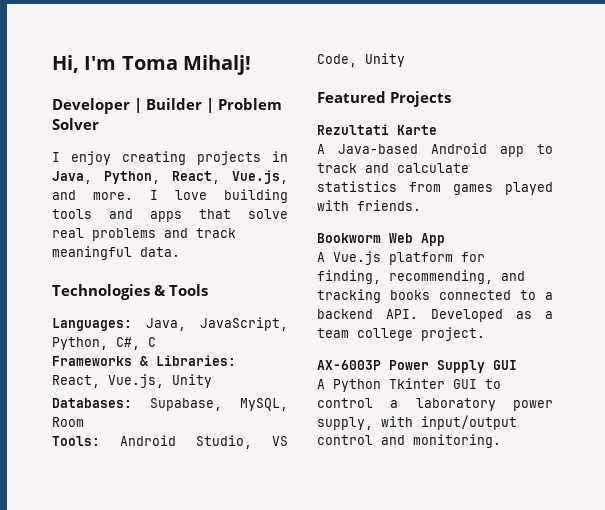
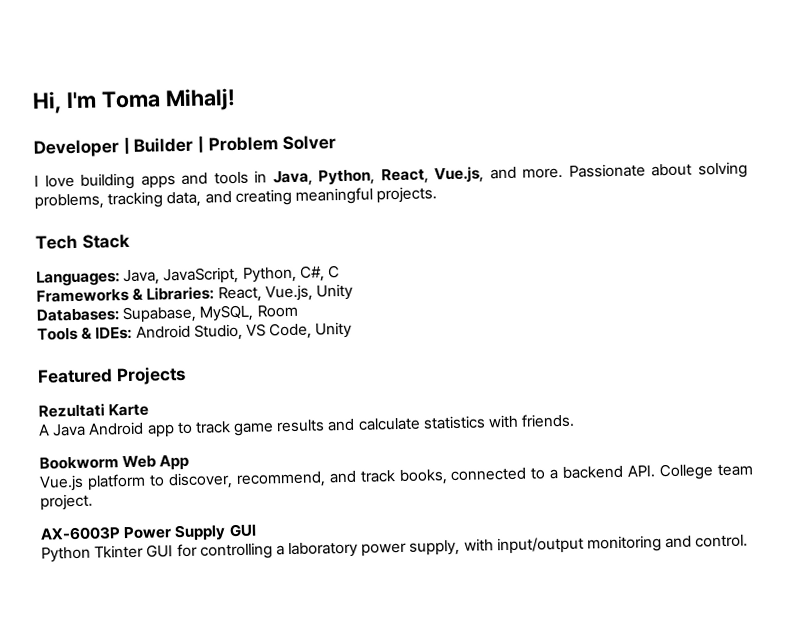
[71,151,261,165] enjoy creating projects -> [44,171,249,190] love building apps and tools
[150,189,288,203] [52,209,288,222] [52,228,236,241] [52,246,180,260] [52,284,209,300] I love building tools and apps that solve real problems and track meaningful data. // Technologies & Tools -> [568,161,748,179] [34,186,438,210] [35,233,130,250] Passionate about solving problems, tracking data, and creating meaningful projects. // Tech Stack
[52,436,100,446] Tools: -> [37,326,133,341] Tools & IDEs:
[338,144,418,154] Java-based -> [52,423,87,437] Java
(357, 168) none -> [233,419,326,437] game results
[409,182,553,195] from games played -> (486, 422) none
[317,252,325,262] A -> (190, 462) none
[461,252,485,262] [317,270,525,284] [317,289,430,303] for finding, recommending, and tracking books -> [148,469,448,490] to discover, recommend, and track books,
[431,309,553,322] [317,328,413,341] Developed as a team college -> [659,463,754,481] College team
[317,379,325,389] A -> (257, 530) none
[485,379,501,389] [317,398,373,408] to control -> [176,542,273,560] for controlling
[317,434,501,448] control and monitoring. -> [587,534,749,553] monitoring and control.

